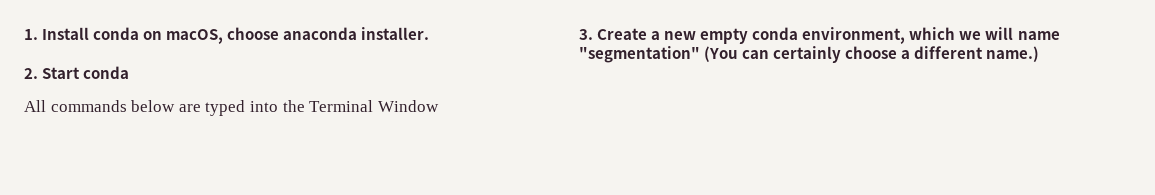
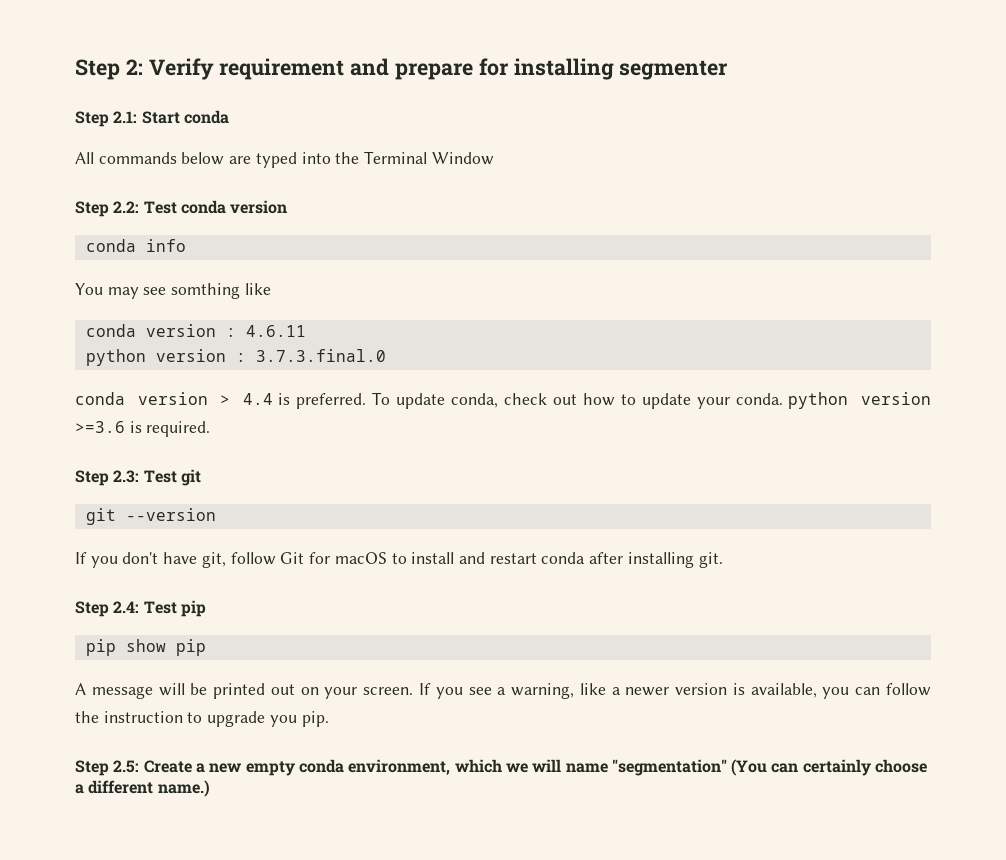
[24,27,430,44] [24,68,38,79] 1. Install conda on macOS, choose anaconda installer. // 2. -> [75,58,729,80] [75,111,138,127] Step 2: Verify requirement and prepare for installing segmenter // Step 2.1:
[579,29,593,40] 3. -> [75,200,288,217] [85,239,186,252] [75,283,271,299] [85,324,306,337] [85,349,386,366] [75,392,931,409] [75,421,211,437] [75,469,201,486] [85,508,216,525] [75,552,723,568] [75,600,206,617] [85,639,206,656] [75,683,931,699] [75,711,329,727] [75,760,140,776] Step 2.2: Test conda version // conda info // You may see somthing like // conda version : 4.6.11 // python version : 3.7.3.final.0 // conda version > 4.4 is preferred. To update conda, check out how to update your conda. python version >=3.6 is required. // Step 2.3: Test git // git --version // If you don't have git, follow Git for macOS to install and restart conda after installing git. // Step 2.4: Test pip // pip show pip // A message will be printed out on your screen. If you see a warning, like a newer version is available, you can follow the instruction to upgrade you pip. // Step 2.5:

